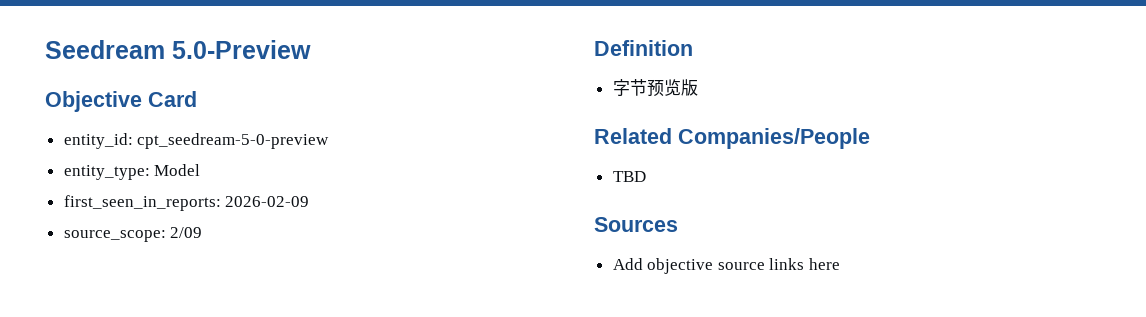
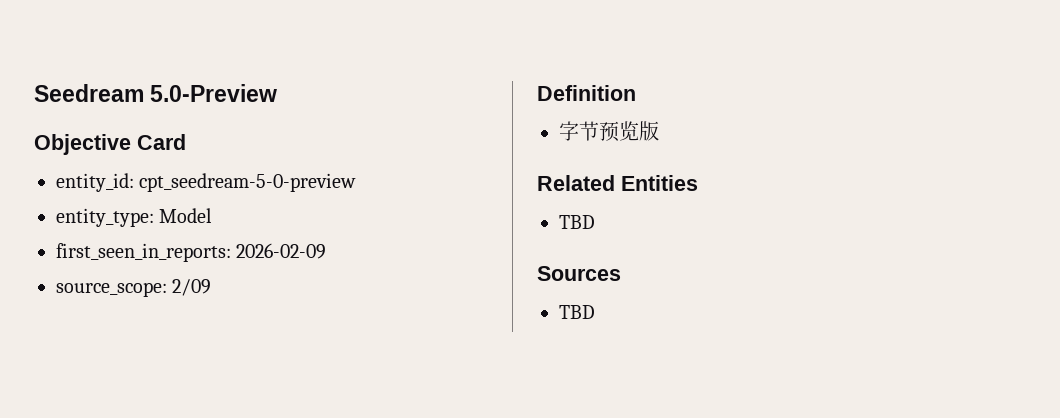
[678,128,870,149] Companies/People -> [621,175,698,191] Entities
[612,258,841,274] Add objective source links here -> [559,305,595,319] TBD

